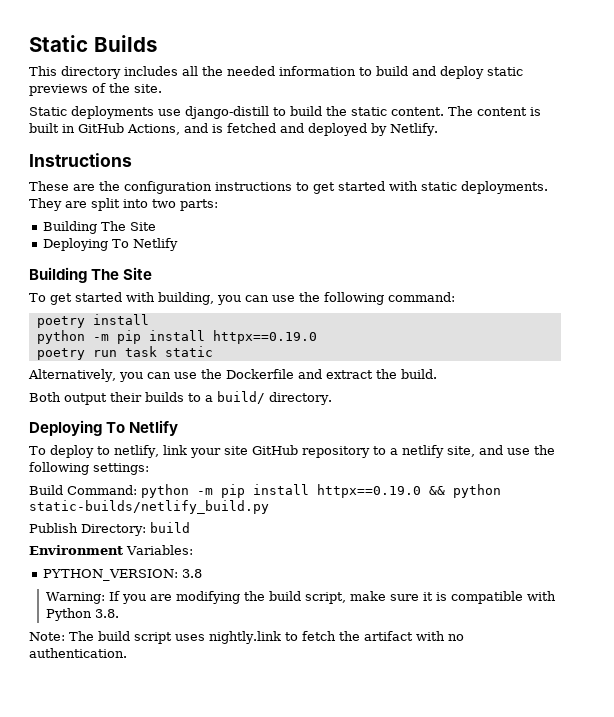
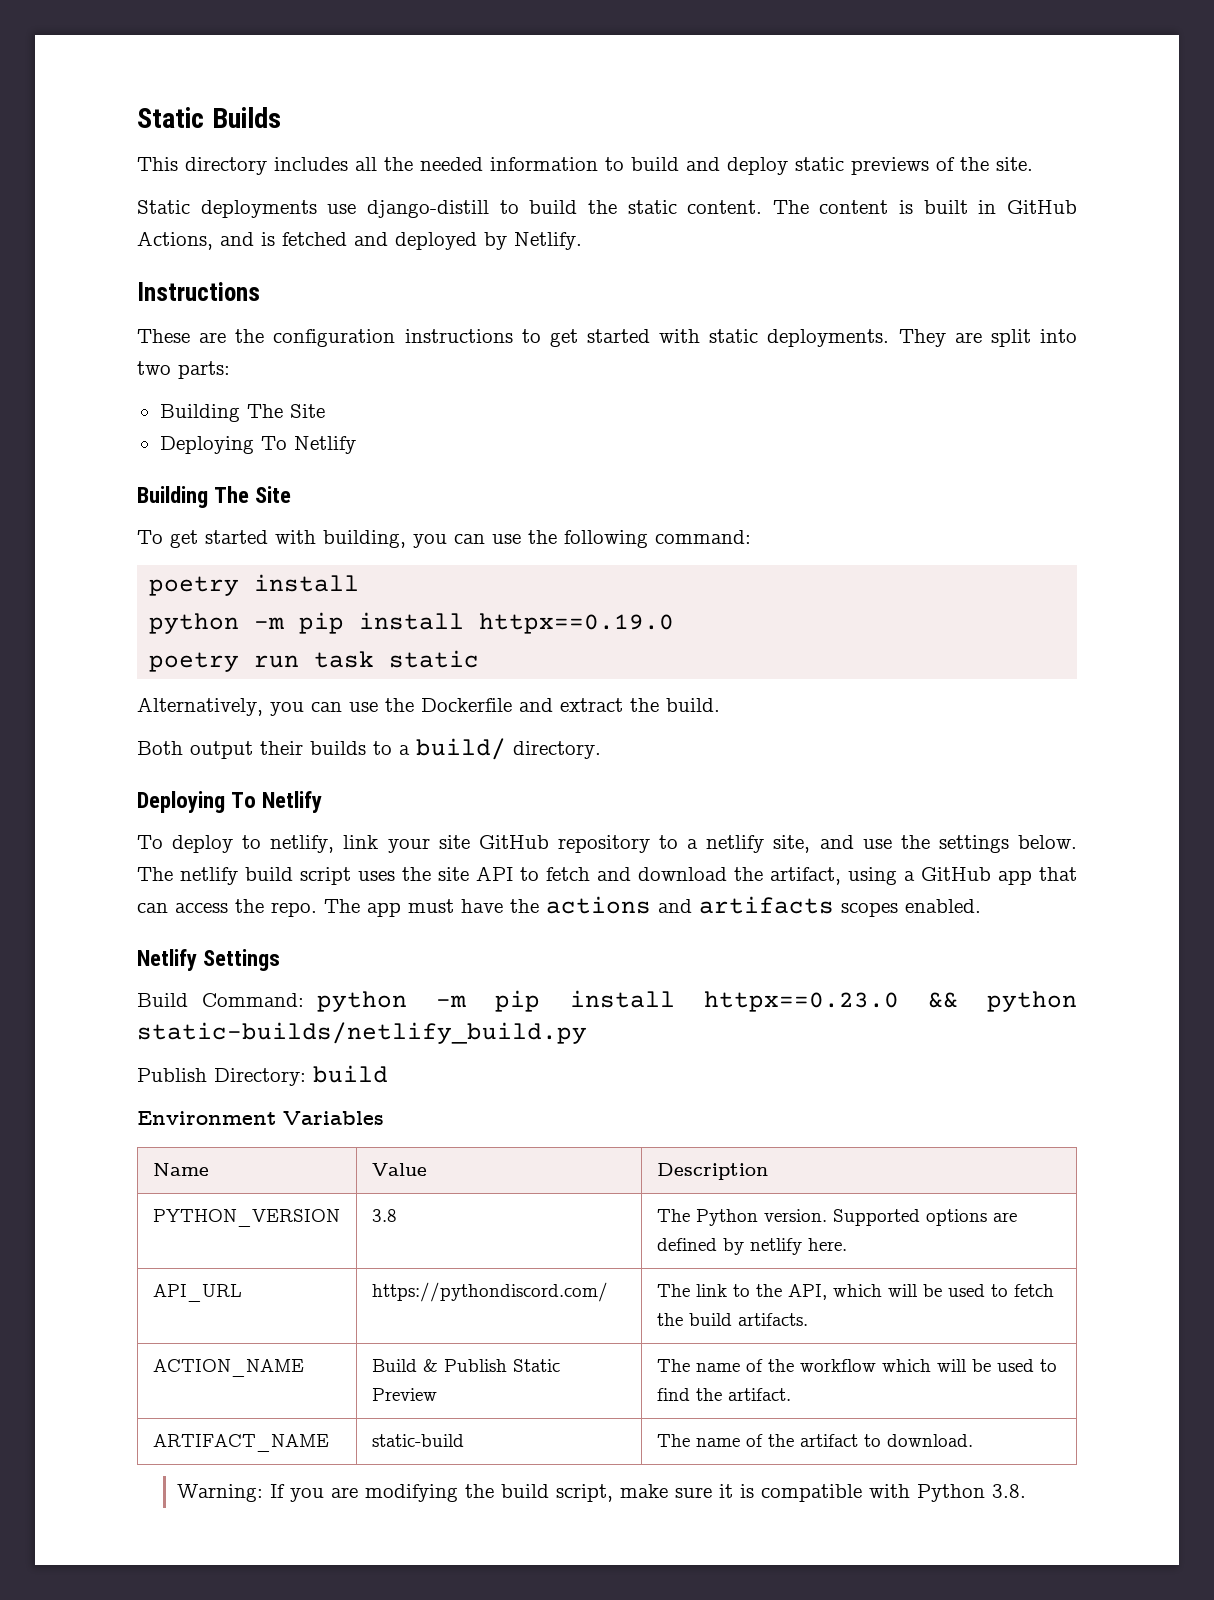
[29,462,149,475] following settings: -> [938,835,1077,853] [137,866,1077,885] [137,896,981,917] [137,949,281,971] settings below. The netlify build script uses the site API to fetch and download the artifact, using a GitHub app that can access the repo. The app must have the actions and artifacts scopes enabled. // Netlify Settings
[317,484,421,498] httpx==0.19.0 -> [703,991,899,1012] httpx==0.23.0
[126,545,193,555] [43,569,203,581] Variables: // PYTHON_VERSION: 3.8 -> [283,1111,384,1125] [152,1163,209,1176] [371,1163,427,1176] [656,1163,768,1180] [152,1209,340,1227] [371,1209,397,1222] [656,1209,1017,1226] [656,1238,847,1255] [152,1284,242,1302] [371,1282,608,1302] [656,1284,1054,1300] [656,1313,808,1326] [152,1359,304,1377] [371,1359,560,1372] [371,1388,437,1401] [656,1359,1057,1372] [656,1388,791,1401] [152,1434,329,1452] [371,1434,464,1447] [656,1434,973,1447] Variables // Name | Value | Description // PYTHON_VERSION | 3.8 | The Python version. Supported options are defined by netlify here. // API_URL | https://pythondiscord.com/ | The link to the API, which will be used to fetch the build artifacts. // ACTION_NAME | Build & Publish Static Preview | The name of the workflow which will be used to find the artifact. // ARTIFACT_NAME | static-build | The name of the artifact to download.
[29,631,464,644] [29,648,127,658] // Note: The build script uses nightly.link to fetch the artifact with no authentication. -> (1026, 1491) none

